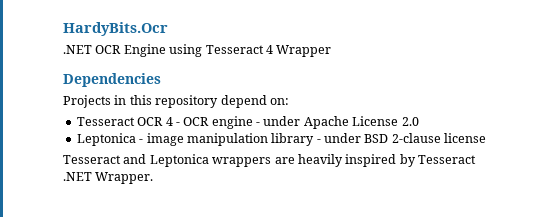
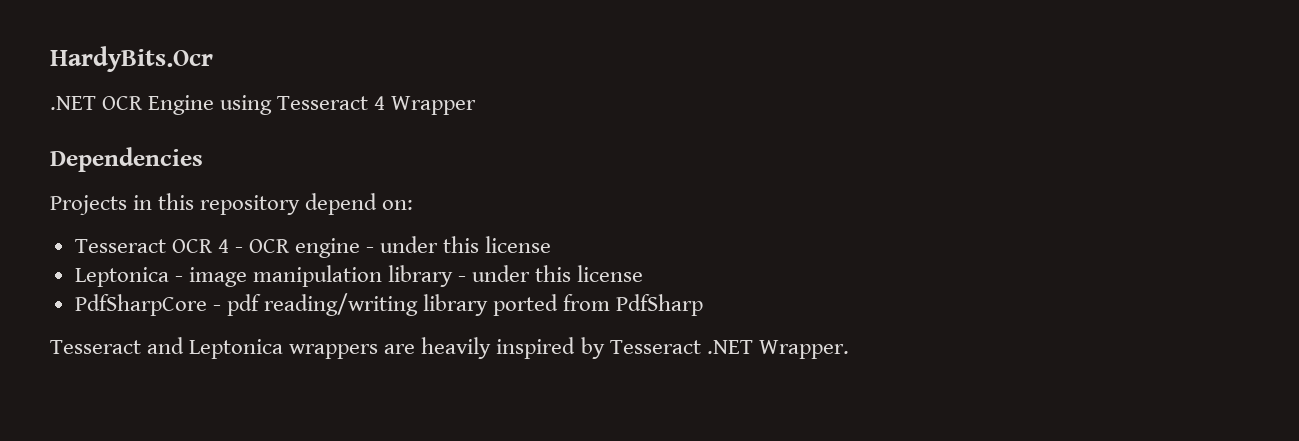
[303,116,419,129] Apache License 2.0 -> [443,236,552,253] this license
[364,133,487,143] BSD 2-clause license -> [535,265,644,282] [74,293,704,316] this license // PdfSharpCore - pdf reading/writing library ported from PdfSharp

